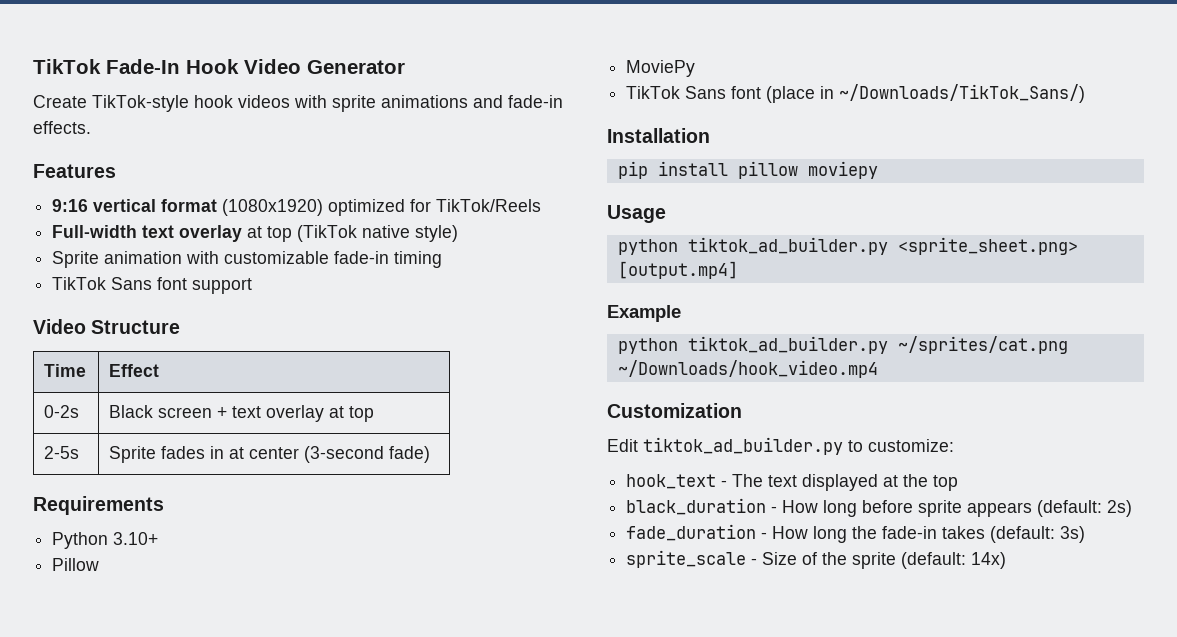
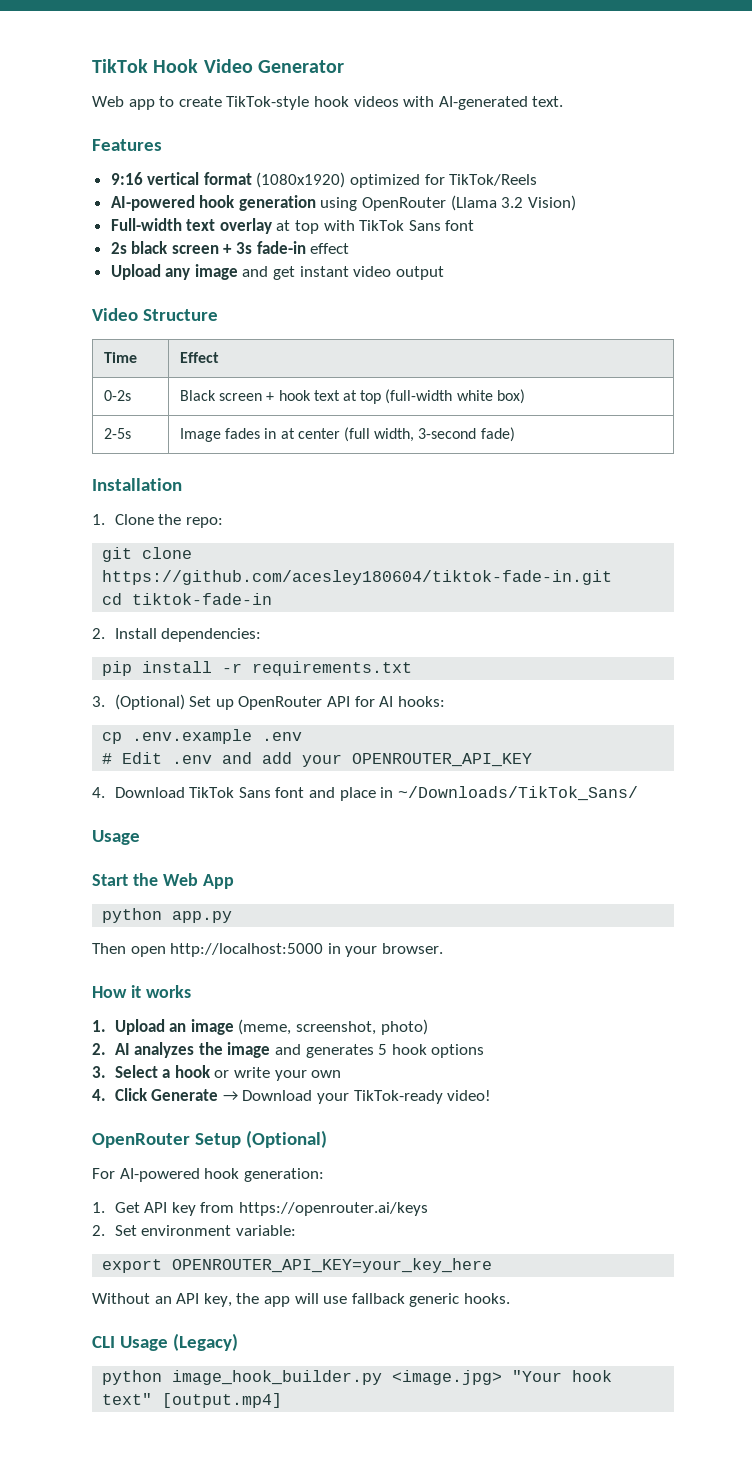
[33,59,180,74] TikTok Fade-In -> [92,59,148,73] TikTok
[33,95,563,112] [33,121,91,134] Create TikTok-style hook videos with sprite animations and fade-in effects. -> [92,96,564,110] Web app to create TikTok-style hook videos with AI-generated text.
(542, 205) none -> [110,195,576,211] // AI-powered hook generation using OpenRouter (Llama 3.2 Vision)
[297,225,459,242] [52,251,443,268] [52,277,253,294] (TikTok native style) // Sprite animation with customizable fade-in timing // TikTok Sans font support -> [323,220,475,231] [110,241,350,254] [110,264,444,280] with TikTok Sans font // 2s black screen + 3s fade-in effect // Upload any image and get instant video output
[232,405,375,422] text overlay at top -> [278,389,525,404] hook text at top (full-width white box)
[109,446,157,463] Sprite -> [180,428,222,442] Image
[304,446,431,463] [33,496,164,515] [52,532,159,549] [52,558,100,571] [626,60,696,77] [626,84,1086,103] [607,128,710,143] [617,161,878,179] [607,205,666,223] [617,237,1078,255] [617,261,738,279] [607,305,681,322] [617,336,1068,354] [617,360,878,378] [607,403,742,418] [607,437,954,455] [626,474,959,491] [626,498,1133,517] [626,524,1086,543] [626,550,1007,569] (3-second fade) // Requirements // Python 3.10+ // Pillow // MoviePy // TikTok Sans font (place in ~/Downloads/TikTok_Sans/) // Installation // pip install pillow moviepy // Usage // python tiktok_ad_builder.py <sprite_sheet.png> [output.mp4] // Example // python tiktok_ad_builder.py ~/sprites/cat.png ~/Downloads/hook_video.mp4 // Customization // Edit tiktok_ad_builder.py to customize: // hook_text - The text displayed at the top // black_duration - How long before sprite appears (default: 2s) // fade_duration - How long the fade-in takes (default: 3s) // sprite_scale - Size of the sprite (default: 14x) -> [343,427,515,442] [92,478,182,491] [92,514,223,528] [102,547,193,562] [102,570,613,585] [102,593,273,605] [92,628,262,642] [102,661,413,676] [92,694,445,710] [102,729,303,744] [102,752,533,767] [92,786,638,801] [92,830,140,845] [92,873,234,889] [102,908,233,923] [92,943,443,957] [92,985,191,998] [92,1019,428,1035] [92,1042,485,1058] [92,1065,342,1081] [92,1088,492,1104] [92,1130,327,1148] [92,1168,324,1182] [92,1202,429,1216] [92,1225,296,1236] [102,1258,493,1273] [92,1293,510,1307] [92,1333,238,1351] [102,1370,613,1385] [102,1393,283,1408] (full width, 3-second fade) // Installation // 1. Clone the repo: // git clone https://github.com/acesley180604/tiktok-fade-in.git // cd tiktok-fade-in // 2. Install dependencies: // pip install -r requirements.txt // 3. (Optional) Set up OpenRouter API for AI hooks: // cp .env.example .env // # Edit .env and add your OPENROUTER_API_KEY // 4. Download TikTok Sans font and place in ~/Downloads/TikTok_Sans/ // Usage // Start the Web App // python app.py // Then open http://localhost:5000 in your browser. // How it works // 1. Upload an image (meme, screenshot, photo) // 2. AI analyzes the image and generates 5 hook options // 3. Select a hook or write your own // 4. Click Generate → Download your TikTok-ready video! // OpenRouter Setup (Optional) // For AI-powered hook generation: // 1. Get API key from https://openrouter.ai/keys // 2. Set environment variable: // export OPENROUTER_API_KEY=your_key_here // Without an API key, the app will use fallback generic hooks. // CLI Usage (Legacy) // python image_hook_builder.py <image.jpg> "Your hook text" [output.mp4]

